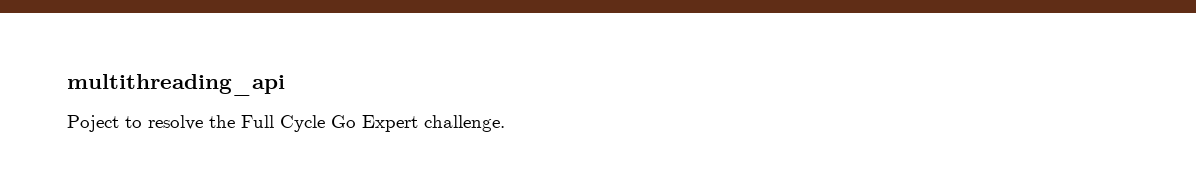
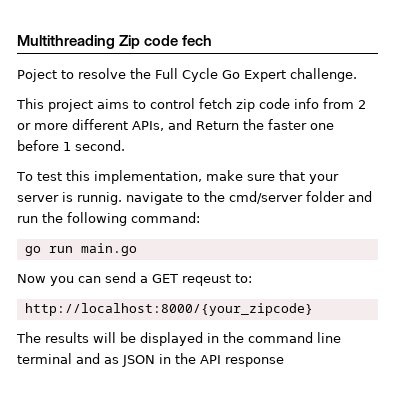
[67,74,285,96] multithreading_api -> [17,35,213,49] Multithreading Zip code fech
(505, 123) none -> [16,98,366,112] [17,119,334,131] [17,140,125,151] [16,170,339,184] [17,191,372,205] [17,212,200,226] [24,243,137,256] [17,272,252,286] [24,303,313,316] [16,332,341,346] [17,353,284,367] // This project aims to control fetch zip code info from 2 or more different APIs, and Return the faster one before 1 second. // To test this implementation, make sure that your server is runnig. navigate to the cmd/server folder and run the following command: // go run main.go // Now you can send a GET reqeust to: // http://localhost:8000/{your_zipcode} // The results will be displayed in the command line terminal and as JSON in the API response

